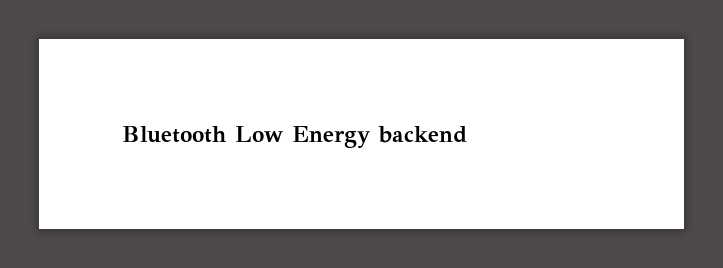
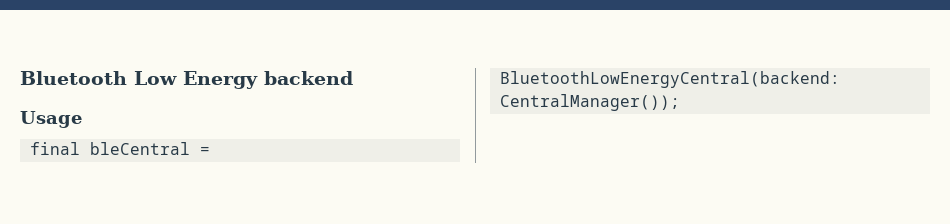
(467, 134) none -> [20,111,82,128] [29,142,210,155] [499,71,840,88] [499,94,680,111] // Usage // final bleCentral = BluetoothLowEnergyCentral(backend: CentralManager());

